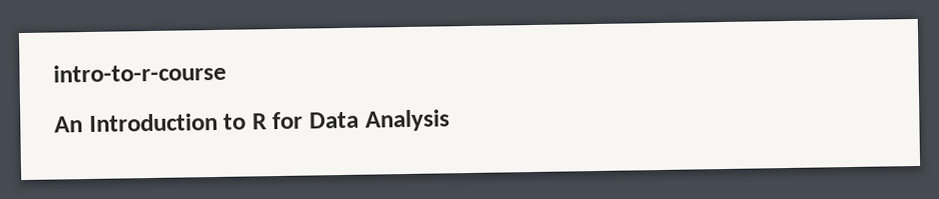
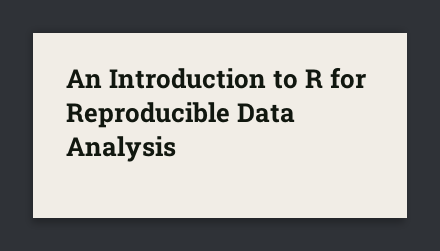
[53,62,227,83] intro-to-r-course // -> (66, 78) none
(304, 120) none -> [66,102,230,128] Reproducible

